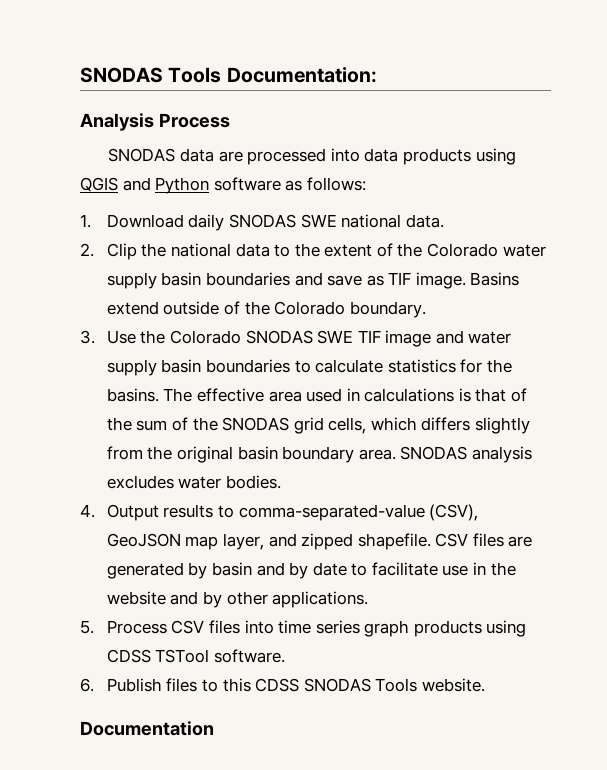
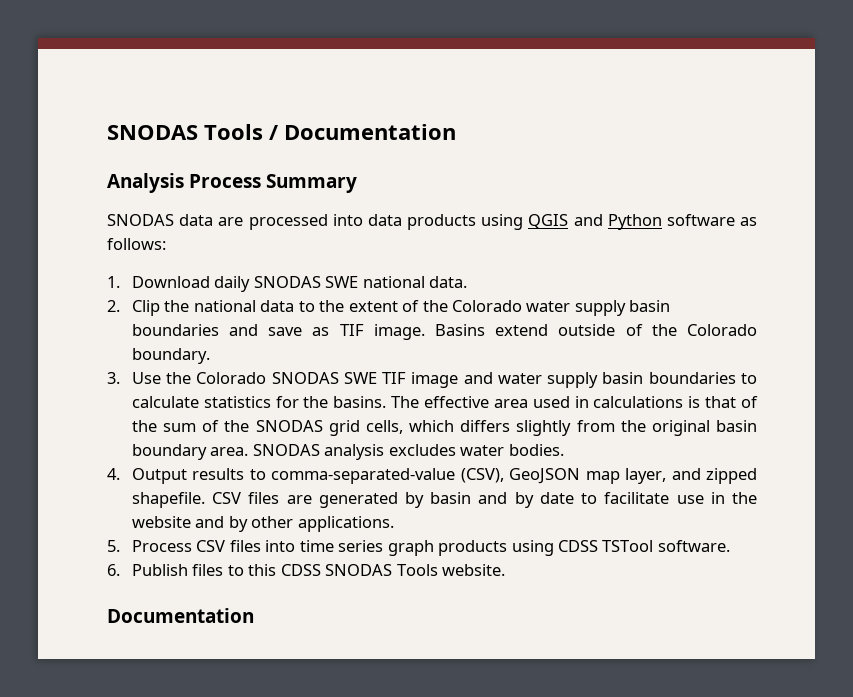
[80,67,377,83] SNODAS Tools Documentation: -> [107,124,456,140] SNODAS Tools / Documentation
(230, 120) none -> [266,174,358,193] Summary

